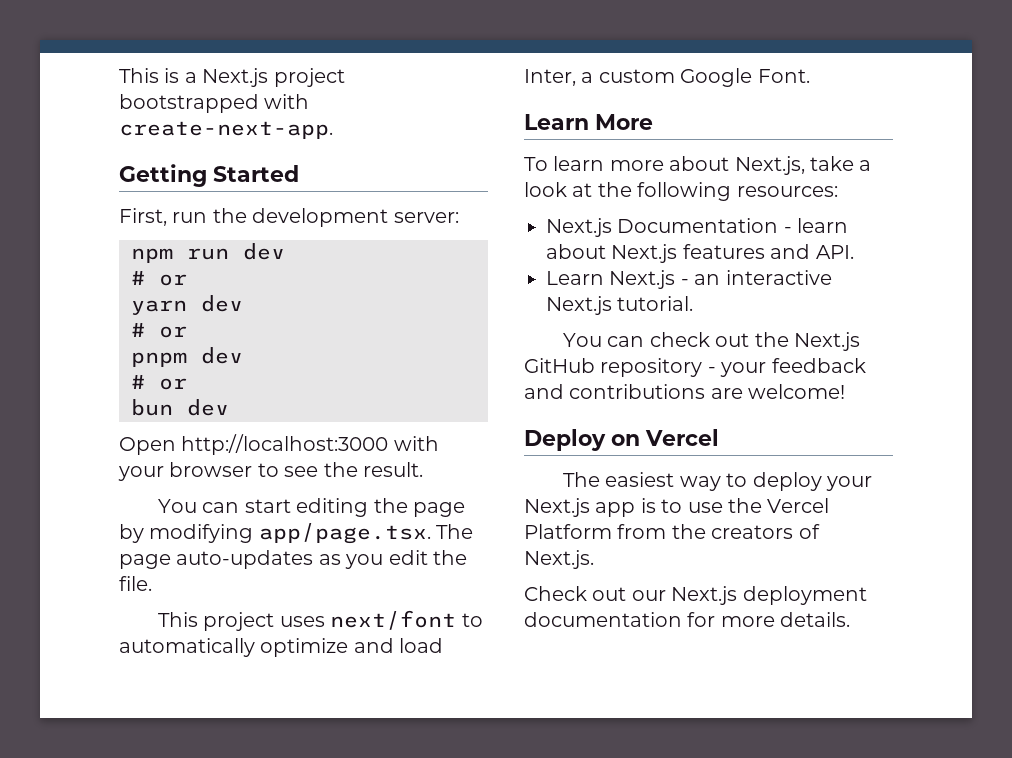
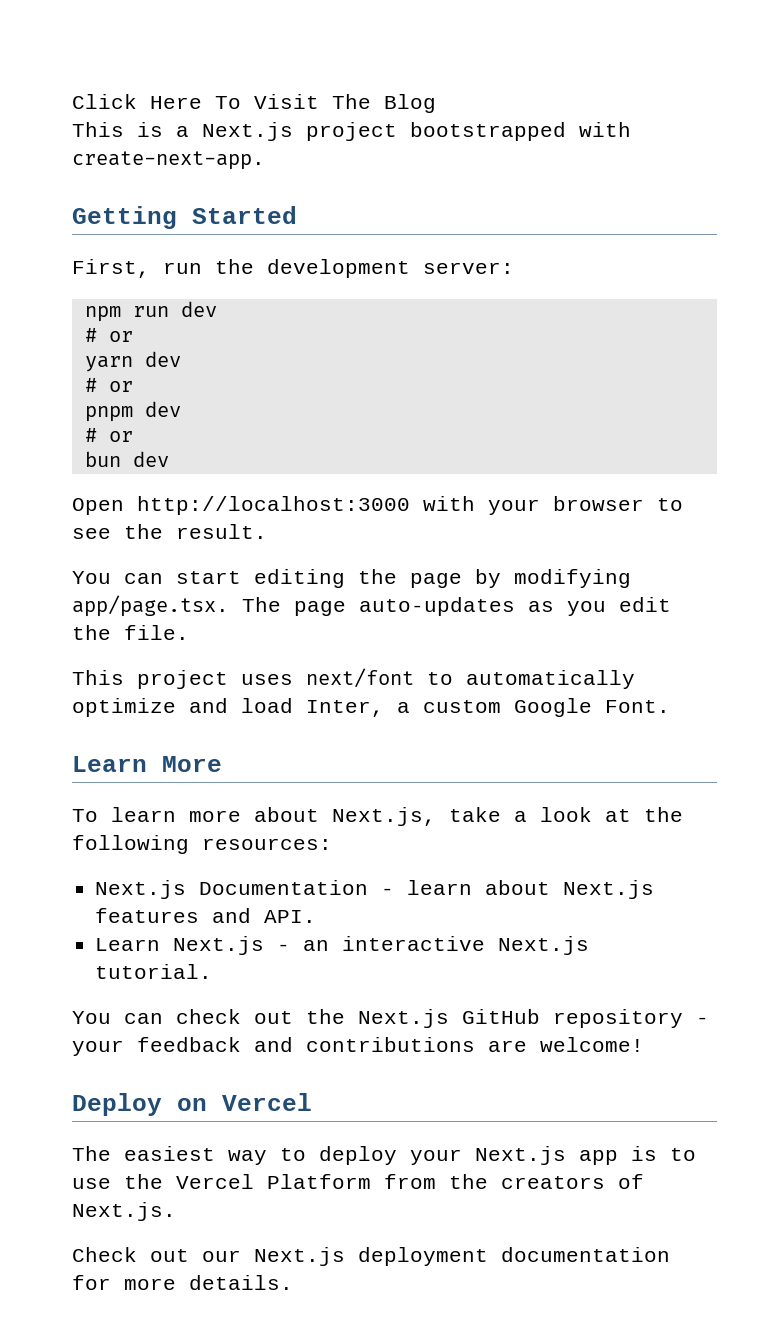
(119, 75) none -> [72,94,436,113] Click Here To Visit The Blog //

